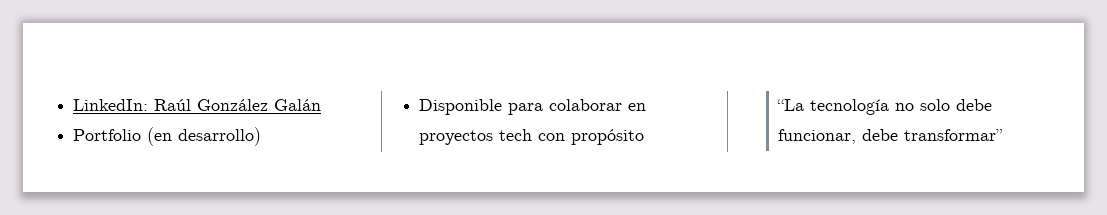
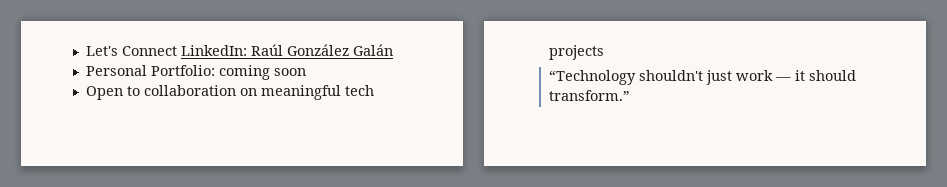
(73, 105) none -> [85,46,177,56] Let's Connect
[73,127,262,146] [419,99,647,115] [419,129,645,145] [777,99,993,115] [778,129,1004,144] Portfolio (en desarrollo) // Disponible para colaborar en proyectos tech con propósito // “La tecnología no solo debe funcionar, debe transformar” -> [85,65,306,80] [85,85,374,100] [548,45,604,60] [549,70,857,85] [549,90,631,101] Personal Portfolio: coming soon // Open to collaboration on meaningful tech projects // “Technology shouldn't just work — it should transform.”

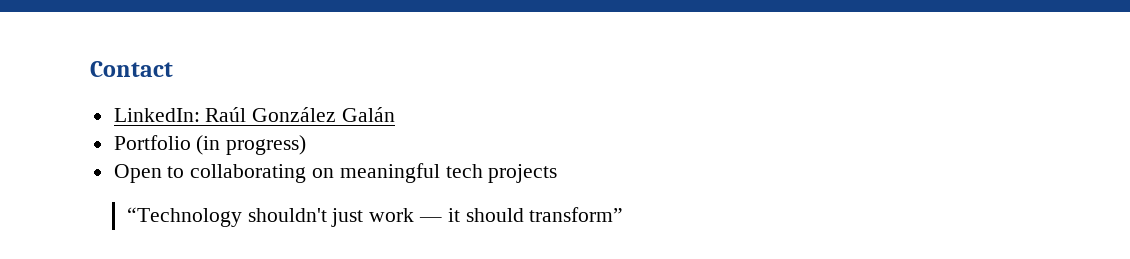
[85,46,177,56] Let's Connect -> [90,61,173,77] Contact //
[85,65,306,80] Personal Portfolio: coming soon -> [113,135,307,155] Portfolio (in progress)
[143,85,236,96] collaboration -> [190,164,307,183] collaborating
[549,90,631,101] transform.” -> [529,207,624,222] transform”

